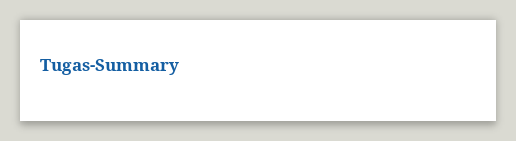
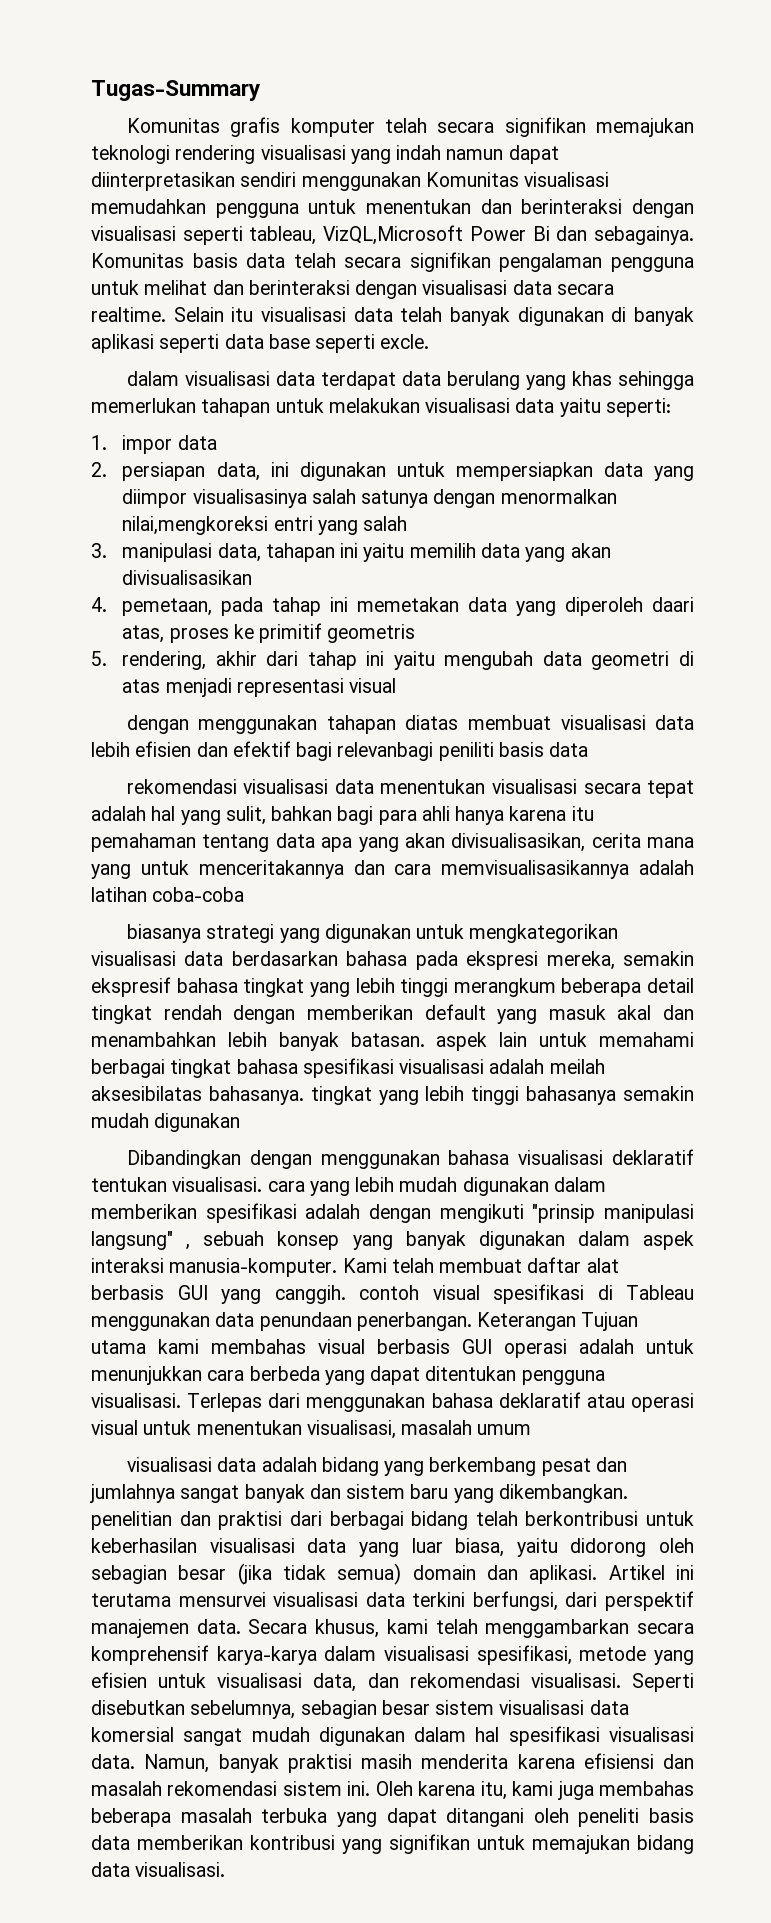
(179, 67) none -> [126,117,694,137] [91,145,559,164] [91,172,610,191] [91,199,694,218] [91,225,694,245] [91,252,694,272] [91,280,614,299] [91,307,694,326] [91,334,430,353] [126,371,694,390] [91,398,671,417] [91,435,217,454] [91,462,694,481] [122,489,617,508] [122,516,408,535] [91,543,611,562] [122,570,253,585] [91,597,694,616] [122,623,416,643] [91,651,694,670] [122,678,397,697] [126,715,694,734] [91,741,589,761] [126,779,694,798] [91,806,594,825] [91,833,694,852] [91,860,695,879] [91,887,245,902] [126,924,619,943] [91,951,695,970] [91,977,694,997] [91,1004,694,1024] [91,1032,694,1051] [91,1058,605,1078] [91,1086,694,1105] [91,1113,241,1132] [126,1149,694,1169] [91,1177,606,1196] [91,1203,694,1223] [91,1231,694,1250] [91,1257,619,1277] [91,1284,694,1304] [91,1312,639,1331] [91,1339,694,1358] [91,1366,605,1385] [91,1392,694,1412] [91,1420,532,1439] [126,1457,627,1476] [90,1484,628,1503] [91,1511,694,1530] [91,1538,694,1557] [91,1563,694,1585] [91,1591,694,1611] [91,1619,694,1638] [91,1645,694,1665] [91,1672,694,1692] [91,1700,629,1719] [91,1726,694,1746] [91,1753,694,1773] [91,1781,695,1800] [91,1808,694,1827] [91,1834,694,1854] [91,1862,226,1877] // Komunitas grafis komputer telah secara signifikan memajukan teknologi rendering visualisasi yang indah namun dapat diinterpretasikan sendiri menggunakan Komunitas visualisasi memudahkan pengguna untuk menentukan dan berinteraksi dengan visualisasi seperti tableau, VizQL,Microsoft Power Bi dan sebagainya. Komunitas basis data telah secara signifikan pengalaman pengguna untuk melihat dan berinteraksi dengan visualisasi data secara realtime. Selain itu visualisasi data telah banyak digunakan di banyak aplikasi seperti data base seperti excle. // dalam visualisasi data terdapat data berulang yang khas sehingga memerlukan tahapan untuk melakukan visualisasi data yaitu seperti: // 1. impor data // 2. persiapan data, ini digunakan untuk mempersiapkan data yang diimpor visualisasinya salah satunya dengan menormalkan nilai,mengkoreksi entri yang salah // 3. manipulasi data, tahapan ini yaitu memilih data yang akan divisualisasikan // 4. pemetaan, pada tahap ini memetakan data yang diperoleh daari atas, proses ke primitif geometris // 5. rendering, akhir dari tahap ini yaitu mengubah data geometri di atas menjadi representasi visual // dengan menggunakan tahapan diatas membuat visualisasi data lebih efisien dan efektif bagi relevanbagi peniliti basis data // rekomendasi visualisasi data menentukan visualisasi secara tepat adalah hal yang sulit, bahkan bagi para ahli hanya karena itu pemahaman tentang data apa yang akan divisualisasikan, cerita mana yang untuk menceritakannya dan cara memvisualisasikannya adalah latihan coba-coba // biasanya strategi yang digunakan untuk mengkategorikan visualisasi data berdasarkan bahasa pada ekspresi mereka, semakin ekspresif bahasa tingkat yang lebih tinggi merangkum beberapa detail tingkat rendah dengan memberikan default yang masuk akal dan menambahkan lebih banyak batasan. aspek lain untuk memahami berbagai tingkat bahasa spesifikasi visualisasi adalah meilah aksesibilatas bahasanya. tingkat yang lebih tinggi bahasanya semakin mudah digunakan // Dibandingkan dengan menggunakan bahasa visualisasi deklaratif tentukan visualisasi. cara yang lebih mudah digunakan dalam memberikan spesifikasi adalah dengan mengikuti "prinsip manipulasi langsung" , sebuah konsep yang banyak digunakan dalam aspek interaksi manusia-komputer. Kami telah membuat daftar alat berbasis GUI yang canggih. contoh visual spesifikasi di Tableau menggunakan data penundaan penerbangan. Keterangan Tujuan utama kami membahas visual berbasis GUI operasi adalah untuk menunjukkan cara berbeda yang dapat ditentukan pengguna visualisasi. Terlepas dari menggunakan bahasa deklaratif atau operasi visual untuk menentukan visualisasi, masalah umum // visualisasi data adalah bidang yang berkembang pesat dan jumlahnya sangat banyak dan sistem baru yang dikembangkan. penelitian dan praktisi dari berbagai bidang telah berkontribusi untuk keberhasilan visualisasi data yang luar biasa, yaitu didorong oleh sebagian besar (jika tidak semua) domain dan aplikasi. Artikel ini terutama mensurvei visualisasi data terkini berfungsi, dari perspektif manajemen data. Secara khusus, kami telah menggambarkan secara komprehensif karya-karya dalam visualisasi spesifikasi, metode yang efisien untuk visualisasi data, dan rekomendasi visualisasi. Seperti disebutkan sebelumnya, sebagian besar sistem visualisasi data komersial sangat mudah digunakan dalam hal spesifikasi visualisasi data. Namun, banyak praktisi masih menderita karena efisiensi dan masalah rekomendasi sistem ini. Oleh karena itu, kami juga membahas beberapa masalah terbuka yang dapat ditangani oleh peneliti basis data memberikan kontribusi yang signifikan untuk memajukan bidang data visualisasi.

